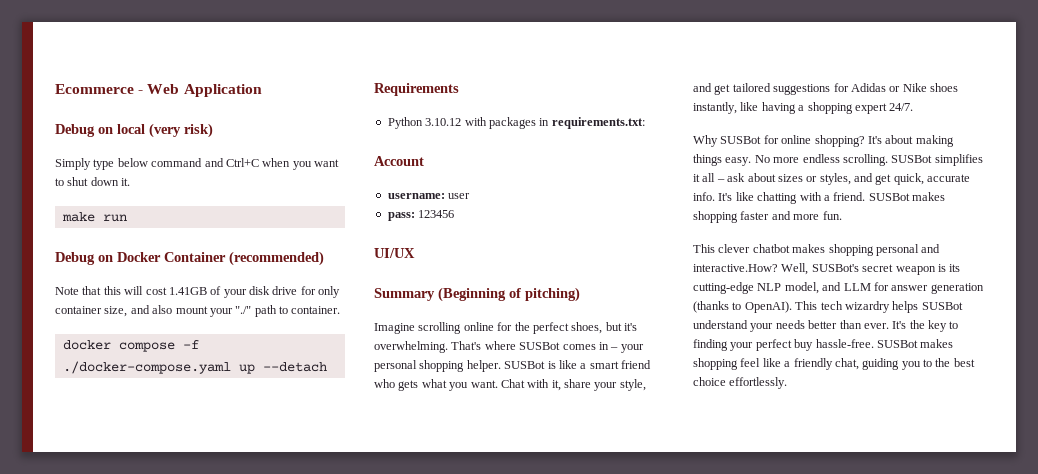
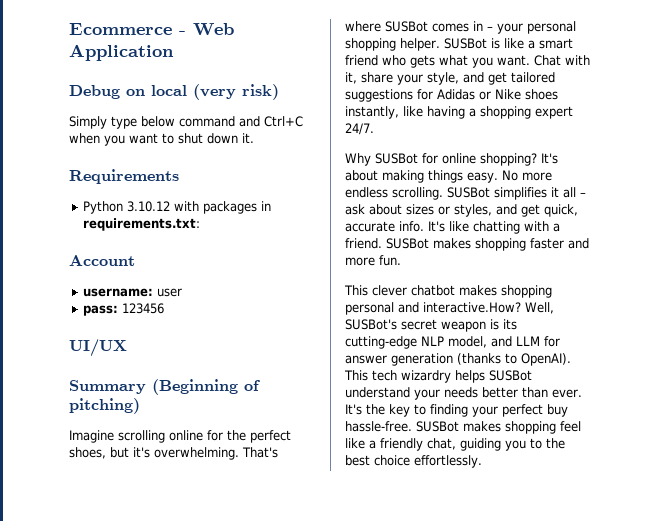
[61,212,127,222] [55,251,324,266] [55,286,341,298] [55,305,341,317] [62,340,199,352] [62,361,327,374] // make run // Debug on Docker Container (recommended) // Note that this will cost 1.41GB of your disk drive for only container size, and also mount your "./" path to container. // docker compose -f ./docker-compose.yaml up --detach -> (254, 138) none

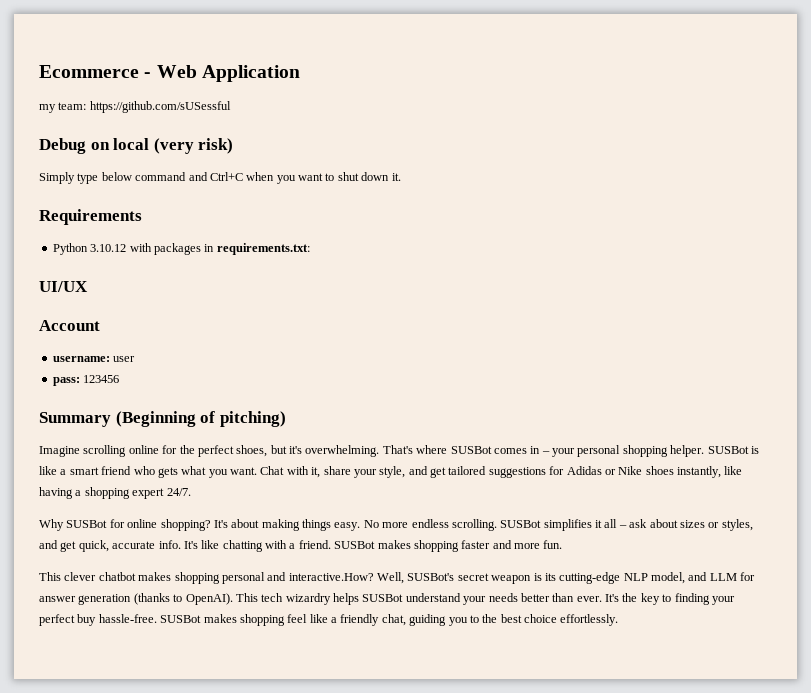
(174, 52) none -> [39,101,231,113] // my team: https://github.com/sUSessful
(201, 224) none -> [39,281,88,292] // UI/UX
[69,339,127,357] // UI/UX -> (120, 379) none

